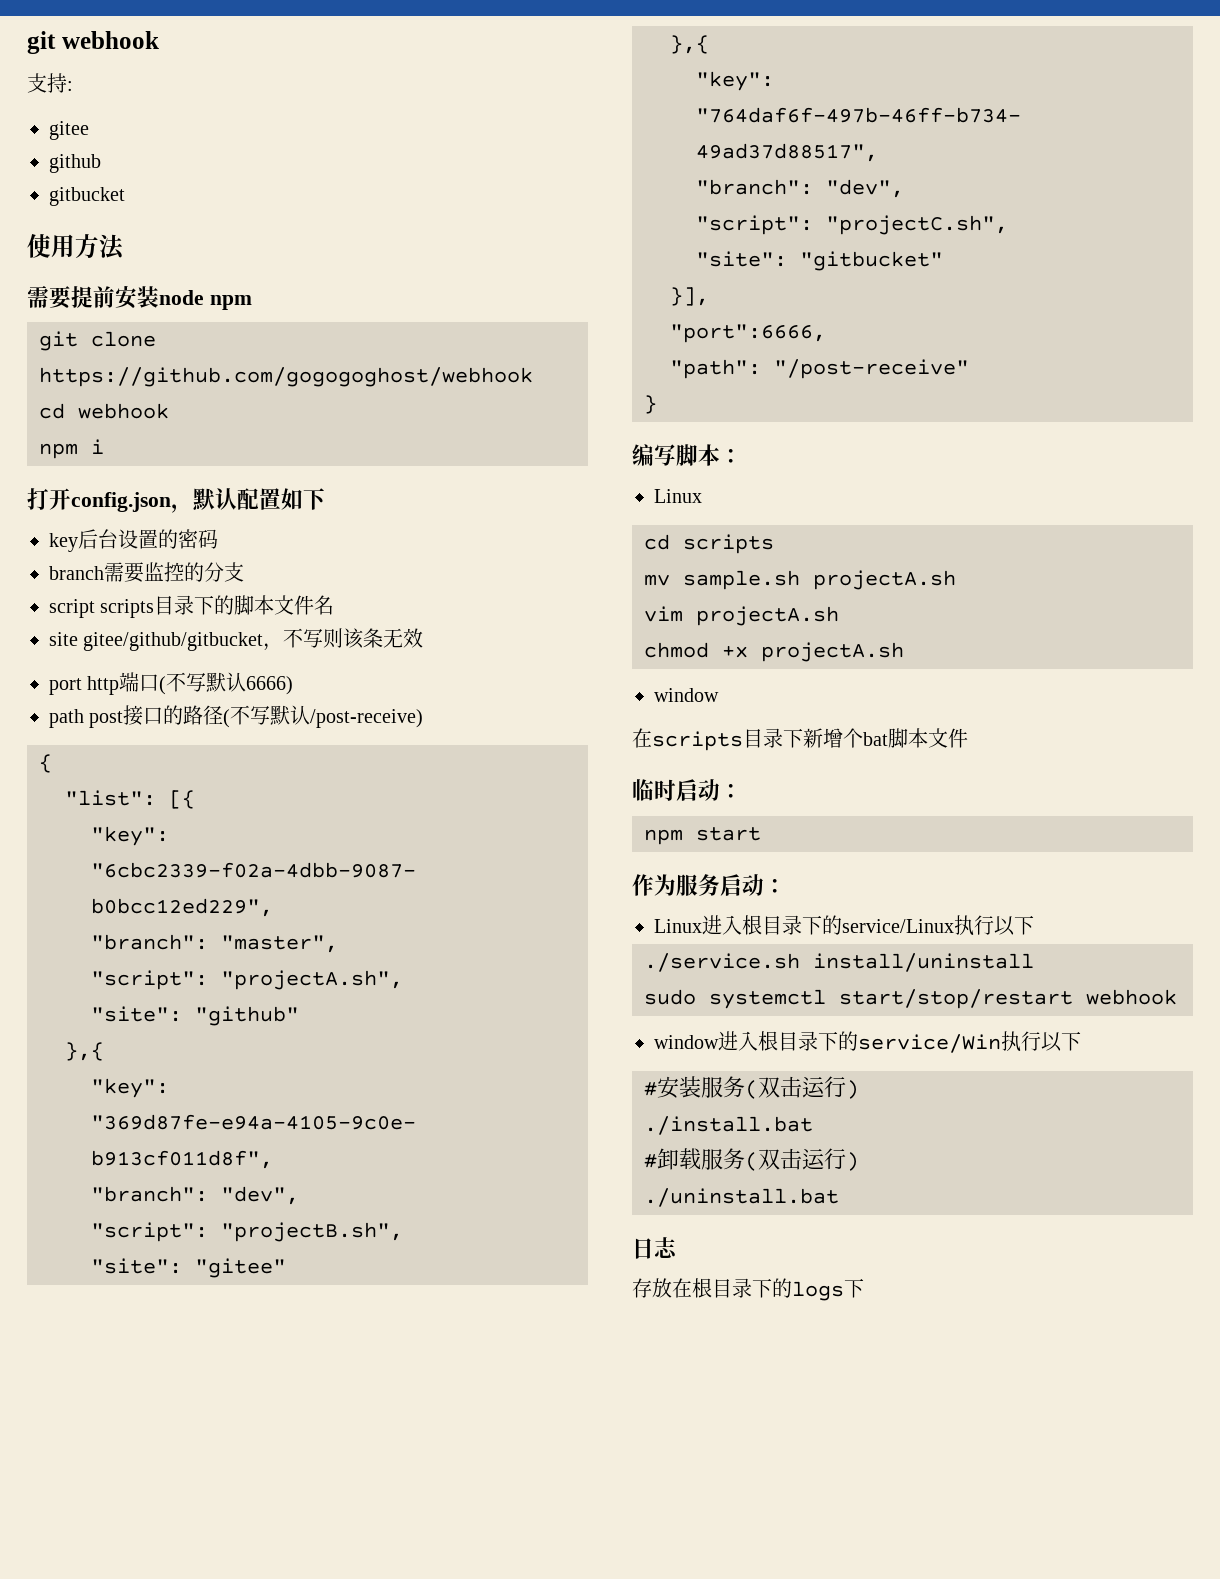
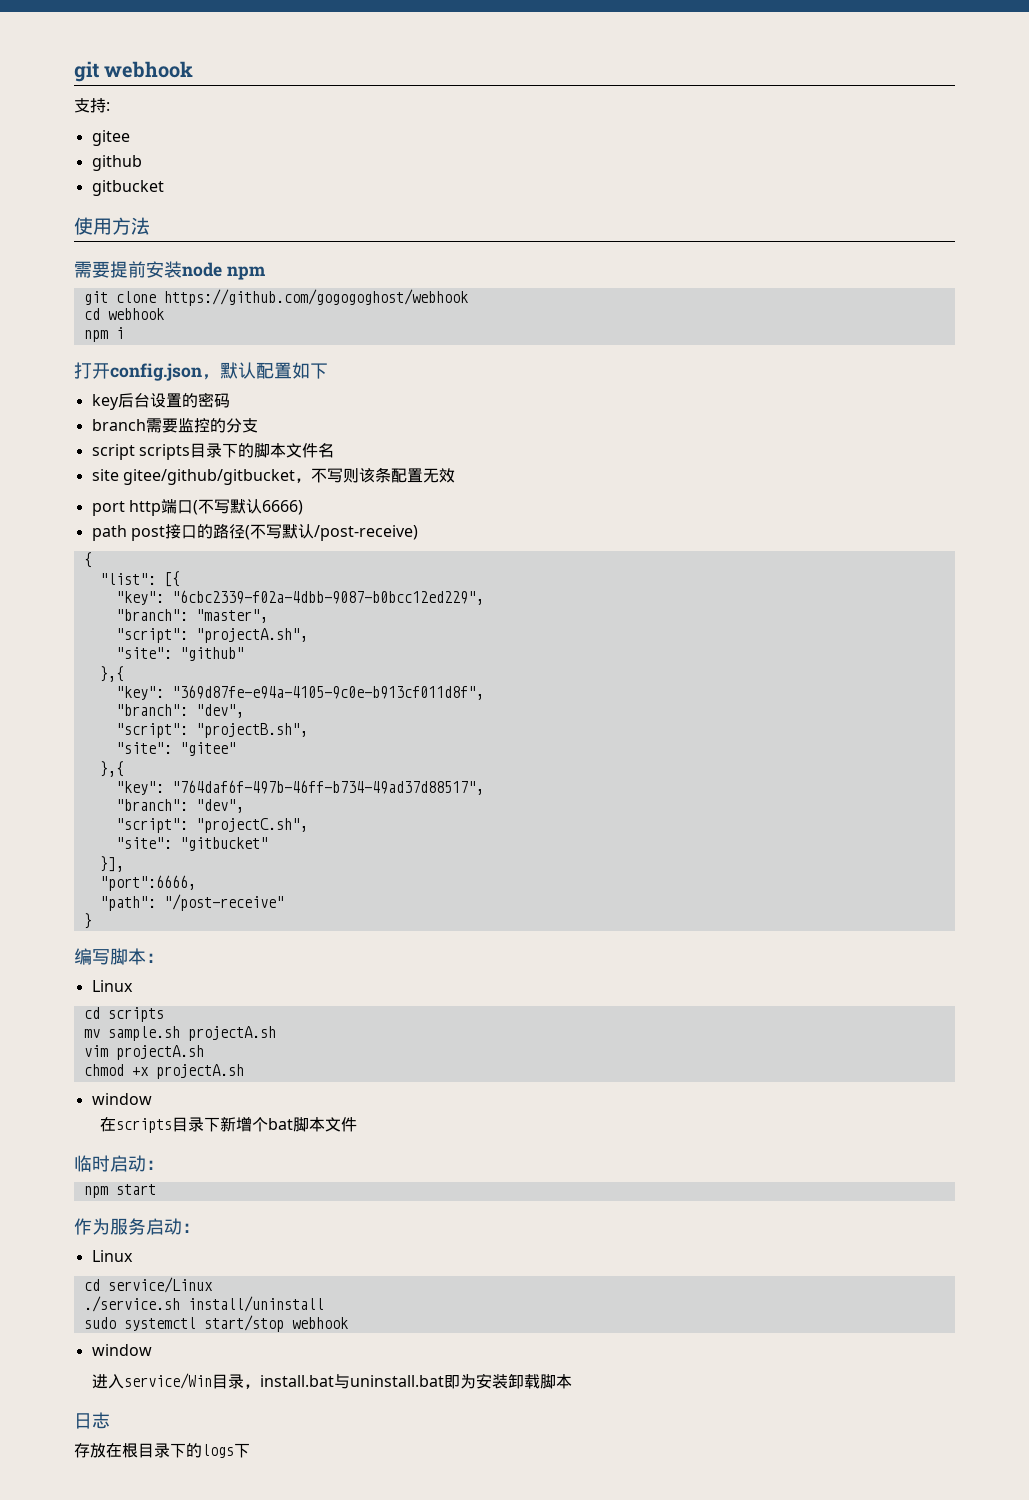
(384, 638) none -> [390,468,423,483] 配置
[702,915,842,935] 进入根目录下的 -> [83,1279,100,1291] // cd
[954,915,1034,936] 执行以下 -> (213, 1285) none
[839,989,1073,1009] start/stop/restart -> [203,1315,284,1332] start/stop
[718,1031,1081,1053] [644,1076,859,1099] [644,1116,813,1135] [644,1148,859,1171] [644,1188,839,1207] 进入根目录下的service/Win执行以下 // #安装服务(双击运行) // ./install.bat // #卸载服务(双击运行) // ./uninstall.bat -> [92,1373,573,1389] // 进入service/Win目录，install.bat与uninstall.bat即为安装卸载脚本

